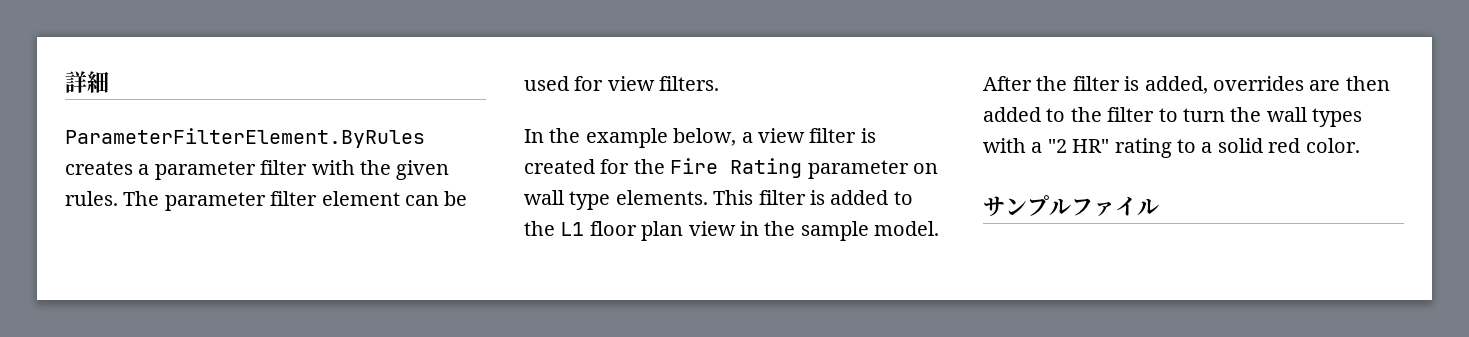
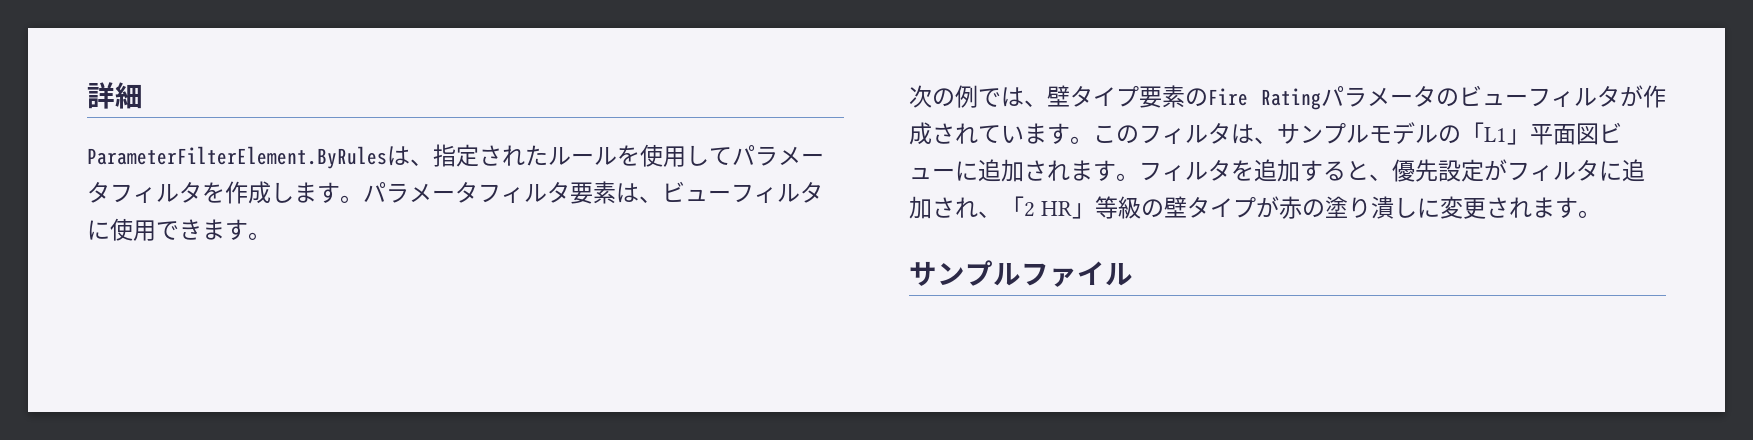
[65,160,450,180] [65,191,468,211] [524,76,720,91] [524,128,876,148] [524,158,938,179] [524,190,913,210] [524,221,940,241] [983,76,1390,94] [983,107,1363,127] [983,138,1360,158] creates a parameter filter with the given rules. The parameter filter element can be used for view filters. // In the example below, a view filter is created for the Fire Rating parameter on wall type elements. This filter is added to the L1 floor plan view in the sample model. After the filter is added, overrides are then added to the filter to turn the wall types with a "2 HR" rating to a solid red color. -> [387,144,824,167] [87,181,823,204] [87,218,271,241] [909,85,1666,110] [909,122,1622,145] [909,159,1645,182] [909,196,1602,219] は、指定されたルールを使用してパラメータフィルタを作成します。パラメータフィルタ要素は、ビューフィルタに使用できます。 // 次の例では、壁タイプ要素のFire Ratingパラメータのビューフィルタが作成されています。このフィルタは、サンプルモデルの「L1」平面図ビューに追加されます。フィルタを追加すると、優先設定がフィルタに追加され、「2 HR」等級の壁タイプが赤の塗り潰しに変更されます。

